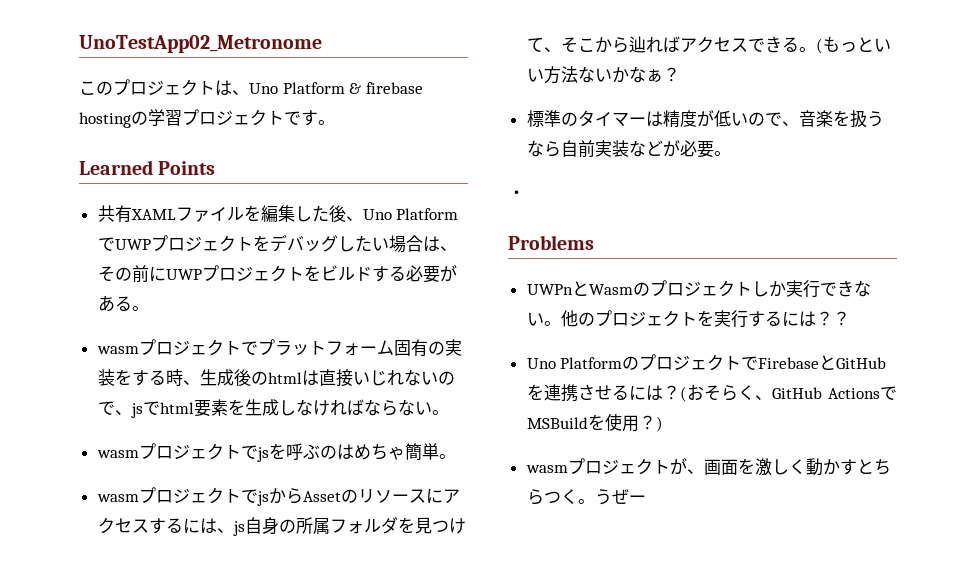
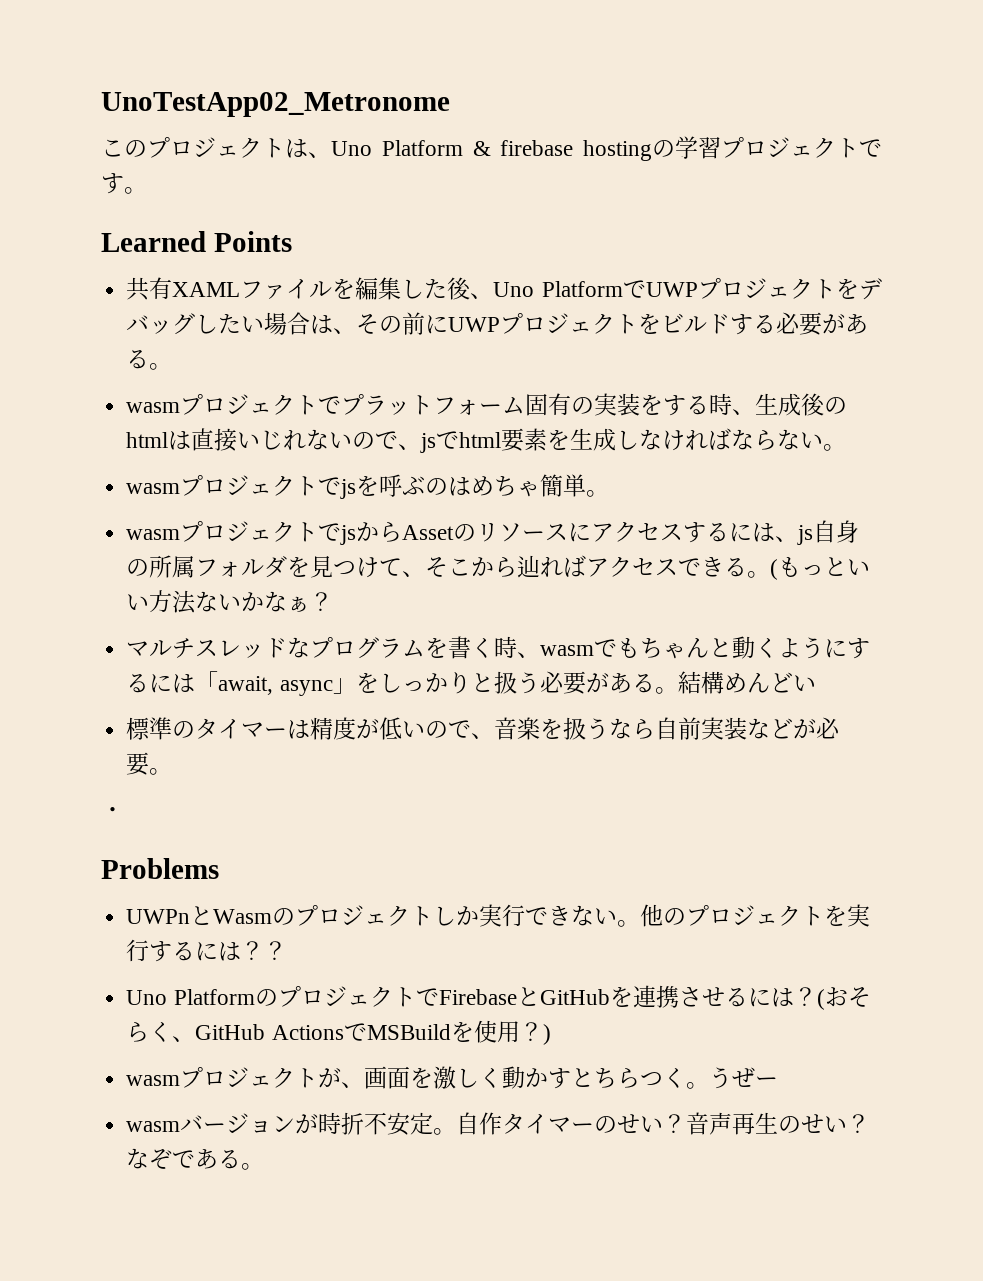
(680, 74) none -> [126,636,871,659] [126,671,816,696] // マルチスレッドなプログラムを書く時、wasmでもちゃんと動くようにするには「await, async」をしっかりと扱う必要がある。結構めんどい
(646, 499) none -> [126,1112,871,1136] [126,1148,265,1170] // wasmバージョンが時折不安定。自作タイマーのせい？音声再生のせい？なぞである。

